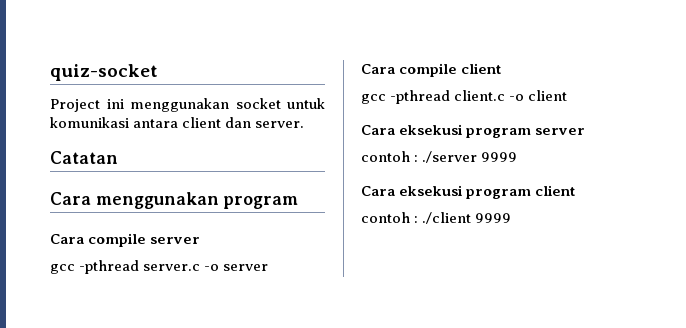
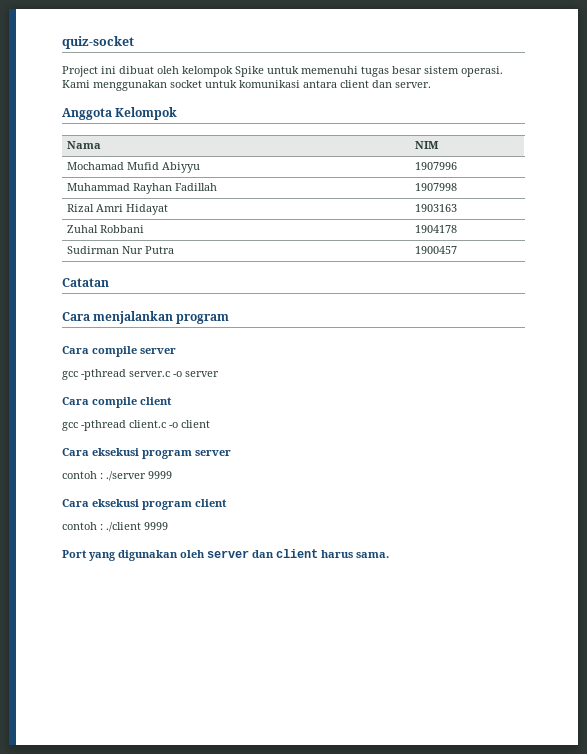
(124, 104) none -> [119,66,503,77] [62,80,90,88] dibuat oleh kelompok Spike untuk memenuhi tugas besar sistem operasi. Kami
(305, 124) none -> [62,107,178,120] [67,141,102,149] [415,141,440,149] [67,162,201,173] [415,162,458,170] [67,183,218,194] [415,183,458,191] [67,204,169,215] [415,204,458,212] [67,225,145,233] [415,225,458,233] [67,246,175,254] [415,246,458,254] // Anggota Kelompok // Nama | NIM // Mochamad Mufid Abiyyu | 1907996 // Muhammad Rayhan Fadillah | 1907998 // Rizal Amri Hidayat | 1903163 // Zuhal Robbani | 1904178 // Sudirman Nur Putra | 1900457
[95,192,219,209] menggunakan -> [93,311,174,324] menjalankan
(512, 218) none -> [62,549,389,561] // Port yang digunakan oleh server dan client harus sama.

